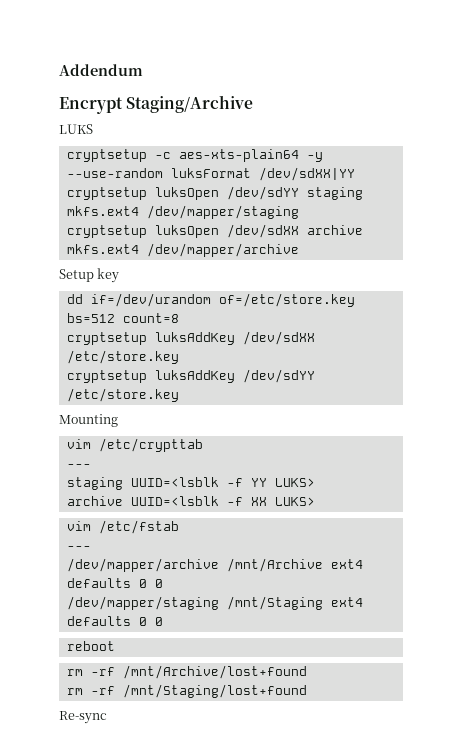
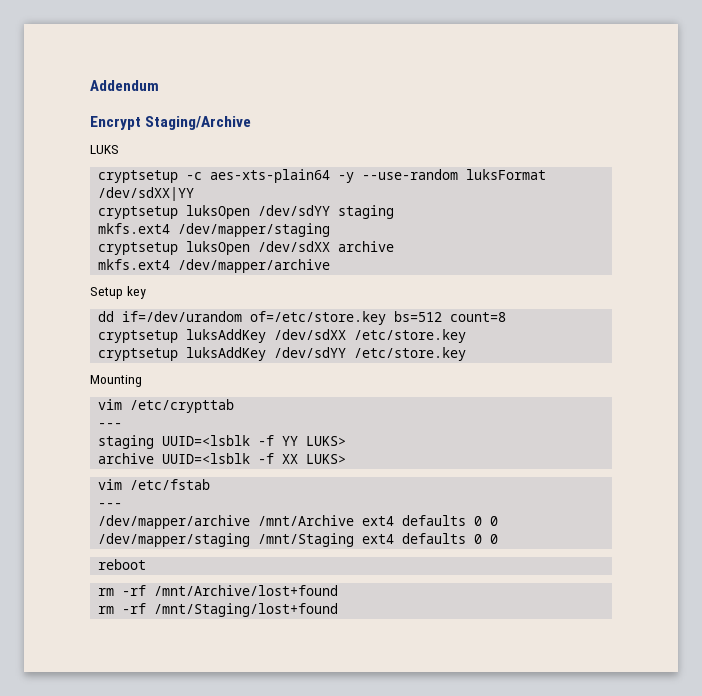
[59,711,107,724] // Re-sync -> (339, 610) none

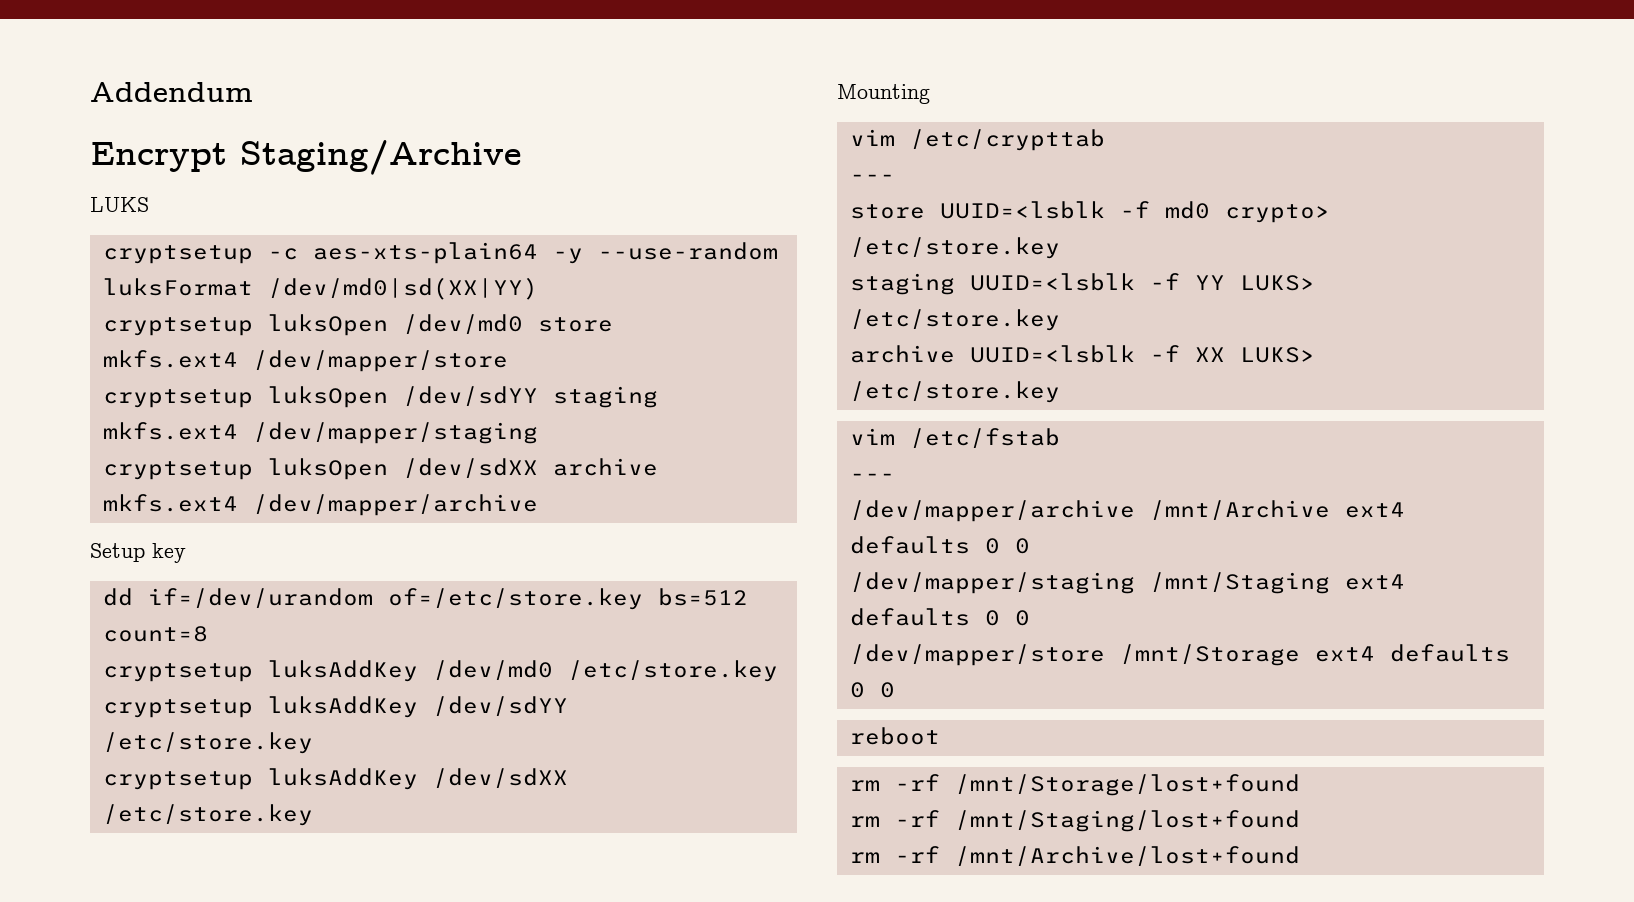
[98,187,195,201] /dev/sdXX|YY -> [267,277,538,300] [102,314,613,336] [102,350,508,372] /dev/md0|sd(XX|YY) // cryptsetup luksOpen /dev/md0 store // mkfs.ext4 /dev/mapper/store
[274,329,347,340] /dev/sdXX -> [432,660,553,680] /dev/md0
(467, 354) none -> [102,768,568,790] [102,804,313,826] // cryptsetup luksAddKey /dev/sdXX /etc/store.key
(123, 425) none -> [849,201,1330,223] [849,237,1060,259] // store UUID=<lsblk -f md0 crypto> /etc/store.key
(347, 441) none -> [849,309,1060,331] /etc/store.key
(347, 459) none -> [849,381,1060,403] /etc/store.key
(499, 539) none -> [849,644,1510,666] [849,682,895,698] // /dev/mapper/store /mnt/Storage ext4 defaults 0 0
[154,585,339,596] /mnt/Archive/lost+found -> [954,774,1300,796] /mnt/Storage/lost+found
(339, 610) none -> [849,846,1300,866] // rm -rf /mnt/Archive/lost+found

